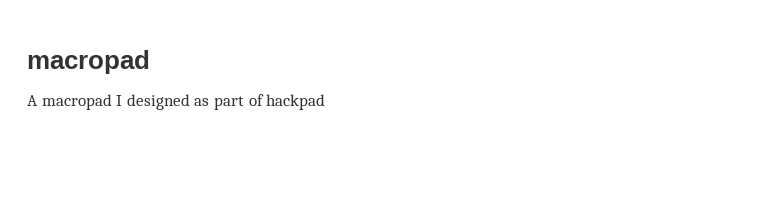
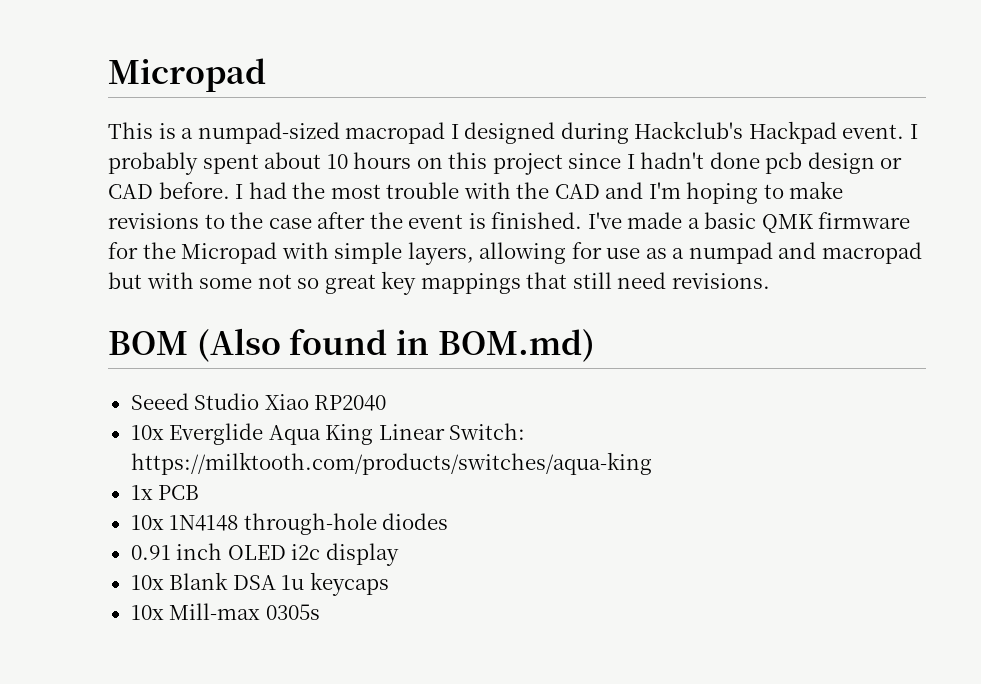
[27,50,150,74] [27,94,326,110] macropad // A macropad I designed as part of hackpad -> [108,58,266,92] [108,121,918,144] [108,152,903,175] [108,181,844,204] [108,212,911,233] [108,242,922,265] [108,271,770,295] [108,328,595,362] [130,393,387,411] [130,423,526,445] [130,452,652,475] [130,485,200,500] [130,513,449,535] [130,543,399,566] [130,572,389,596] [130,603,320,620] Micropad // This is a numpad-sized macropad I designed during Hackclub's Hackpad event. I probably spent about 10 hours on this project since I hadn't done pcb design or CAD before. I had the most trouble with the CAD and I'm hoping to make revisions to the case after the event is finished. I've made a basic QMK firmware for the Micropad with simple layers, allowing for use as a numpad and macropad but with some not so great key mappings that still need revisions. // BOM (Also found in BOM.md) // Seeed Studio Xiao RP2040 // 10x Everglide Aqua King Linear Switch: https://milktooth.com/products/switches/aqua-king // 1x PCB // 10x 1N4148 through-hole diodes // 0.91 inch OLED i2c display // 10x Blank DSA 1u keycaps // 10x Mill-max 0305s

